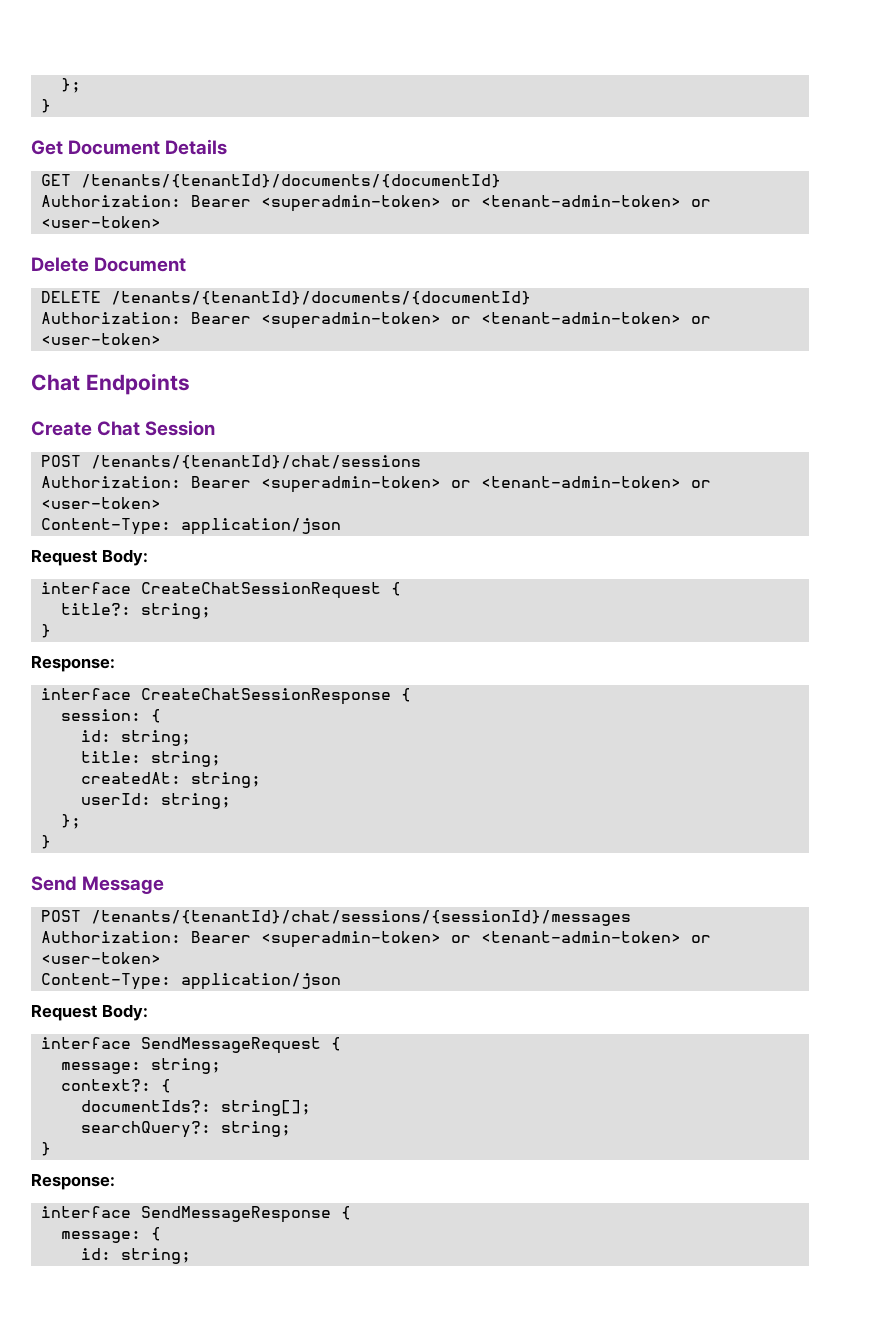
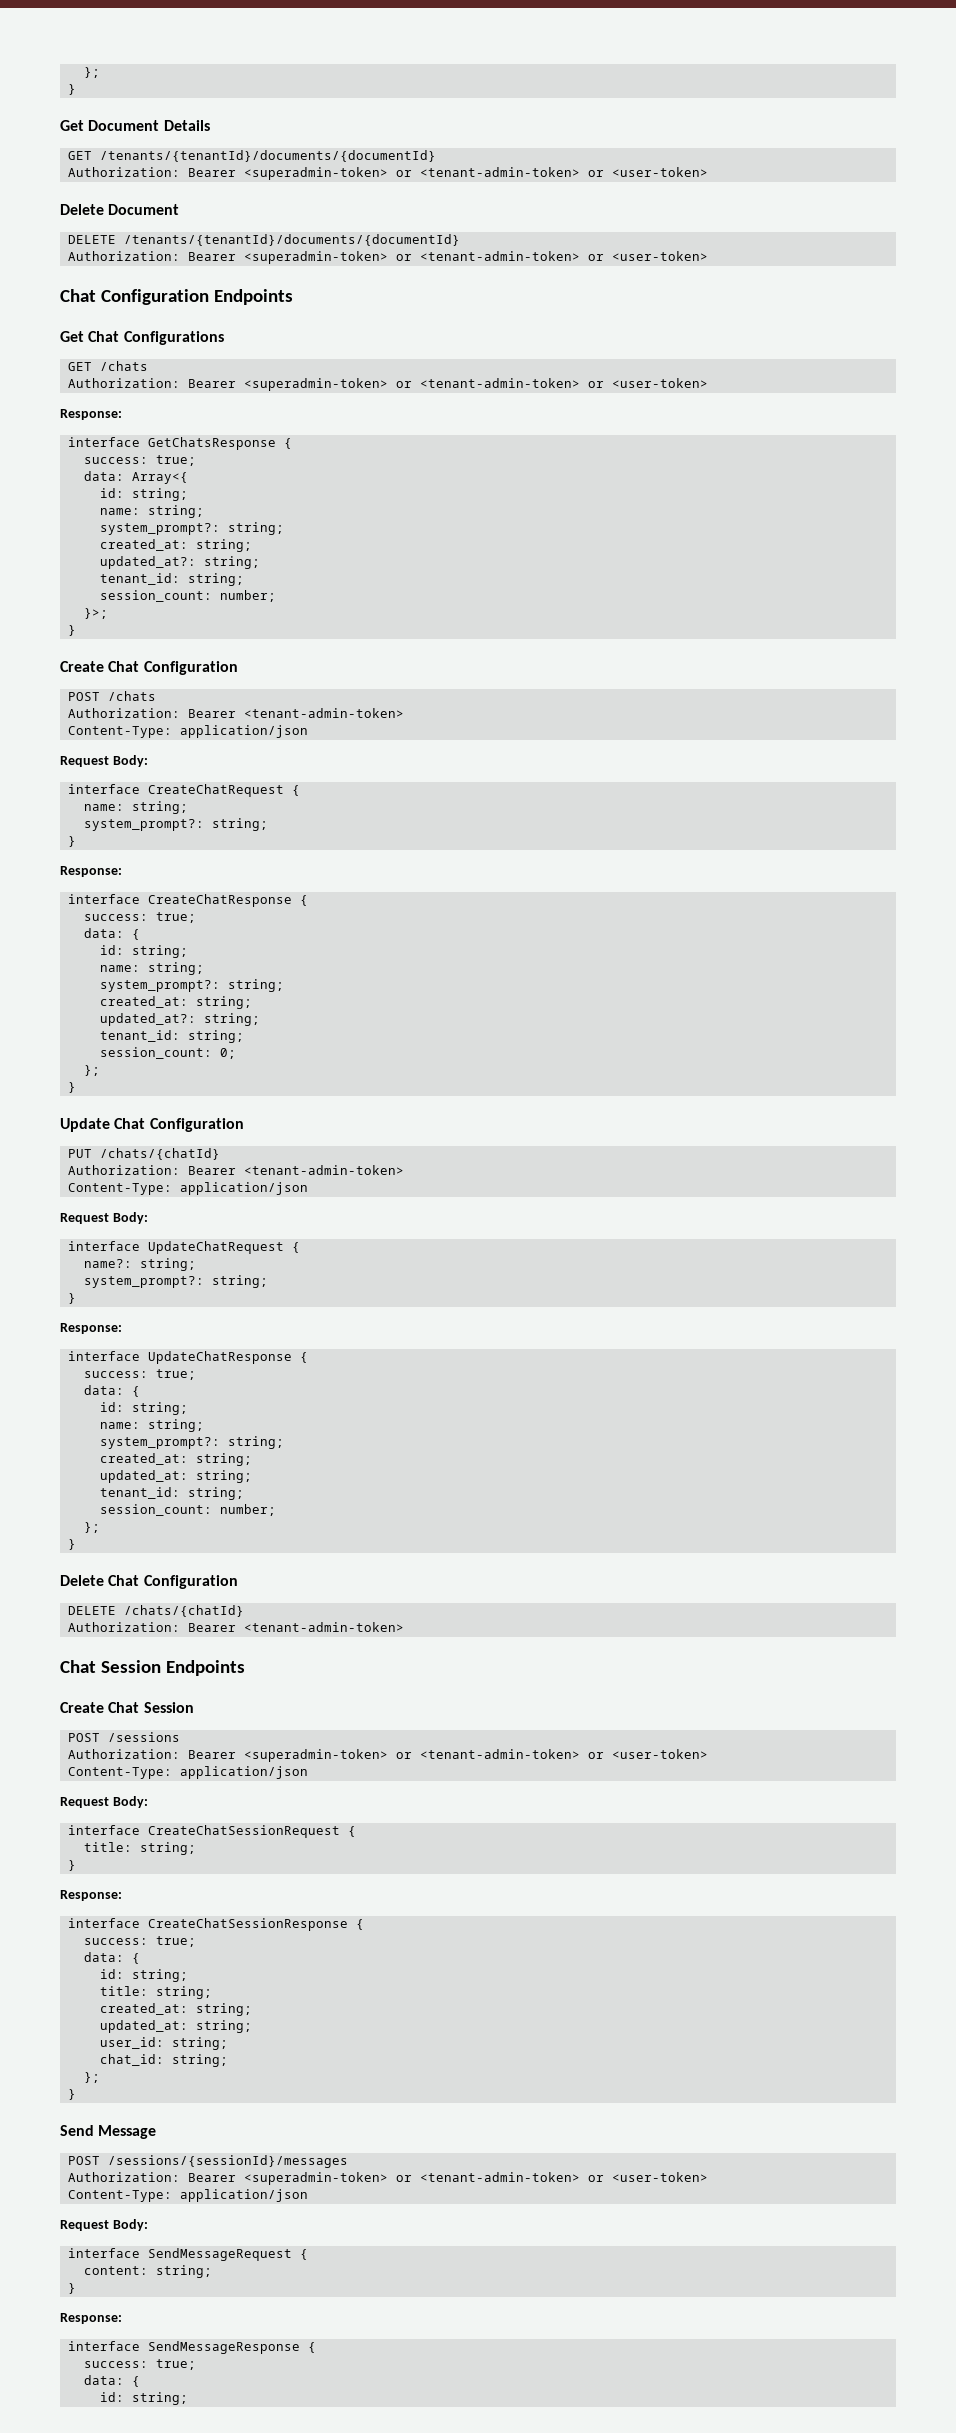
(80, 382) none -> [101,289,294,305] [60,331,224,345] [68,361,149,371] [68,378,709,391] [60,409,122,420] [68,437,293,450] [84,455,197,466] [84,471,189,484] [100,488,189,501] [100,505,205,518] [100,522,285,535] [100,539,253,552] [100,556,261,569] [100,573,245,586] [100,590,277,602] [84,608,109,619] [68,625,77,636] [60,661,238,675] [68,691,157,701] [68,708,405,718] [68,725,309,738] [60,755,148,767] [68,784,301,797] [84,801,189,814] [84,818,269,831] [68,836,77,847] [60,866,122,877] [68,894,309,907] [84,912,197,923] [84,928,141,940] [100,945,189,958] [100,962,205,975] [100,979,285,992] [100,996,253,1009] [100,1013,261,1026] [100,1030,245,1043] [100,1047,237,1059] [84,1065,101,1076] [68,1082,77,1093] [60,1118,244,1132] [68,1148,221,1160] [68,1165,405,1175] [68,1182,309,1195] [60,1212,148,1224] [68,1241,301,1254] [84,1258,197,1271] [84,1275,269,1288] [68,1293,77,1304] [60,1323,122,1334] [68,1351,309,1364] [84,1369,197,1380] [84,1385,141,1397] [100,1402,189,1415] [100,1419,205,1432] [100,1436,285,1449] [100,1453,253,1466] [100,1470,253,1483] [100,1487,245,1500] [100,1504,277,1516] [84,1522,101,1533] [68,1539,77,1550] [60,1575,238,1589] [68,1605,245,1617] [68,1622,405,1632] [60,1660,162,1673] Configuration Endpoints // Get Chat Configurations // GET /chats // Authorization: Bearer <superadmin-token> or <tenant-admin-token> or <user-token> // Response: // interface GetChatsResponse { // success: true; // data: Array<{ // id: string; // name: string; // system_prompt?: string; // created_at: string; // updated_at?: string; // tenant_id: string; // session_count: number; // }>; // } // Create Chat Configuration // POST /chats // Authorization: Bearer <tenant-admin-token> // Content-Type: application/json // Request Body: // interface CreateChatRequest { // name: string; // system_prompt?: string; // } // Response: // interface CreateChatResponse { // success: true; // data: { // id: string; // name: string; // system_prompt?: string; // created_at: string; // updated_at?: string; // tenant_id: string; // session_count: 0; // }; // } // Update Chat Configuration // PUT /chats/{chatId} // Authorization: Bearer <tenant-admin-token> // Content-Type: application/json // Request Body: // interface UpdateChatRequest { // name?: string; // system_prompt?: string; // } // Response: // interface UpdateChatResponse { // success: true; // data: { // id: string; // name: string; // system_prompt?: string; // created_at: string; // updated_at: string; // tenant_id: string; // session_count: number; // }; // } // Delete Chat Configuration // DELETE /chats/{chatId} // Authorization: Bearer <tenant-admin-token> // Chat Session
[91,455,422,469] /tenants/{tenantId}/chat/sessions -> [108,1732,181,1742] /sessions
[61,603,132,616] title?: -> [84,1842,133,1852] title:
[61,709,142,721] session: -> [84,1936,197,1947] [84,1952,125,1962] success: true; // data:
[81,772,262,788] [81,793,152,805] createdAt: string; // userId: -> [100,2003,253,2016] [100,2020,253,2033] [100,2037,229,2050] [100,2054,165,2066] created_at: string; // updated_at: string; // user_id: string; // chat_id:
[91,910,632,926] /tenants/{tenantId}/chat/sessions/{sessionId}/messages -> [108,2155,349,2168] /sessions/{sessionId}/messages
[61,1058,222,1074] [61,1079,172,1093] [81,1100,312,1116] [81,1121,212,1138] message: string; // context?: { // documentIds?: string[]; // searchQuery?: -> [84,2266,149,2275] content:
[61,1231,142,1243] message: -> [84,2359,197,2370] [84,2375,125,2385] success: true; // data:

